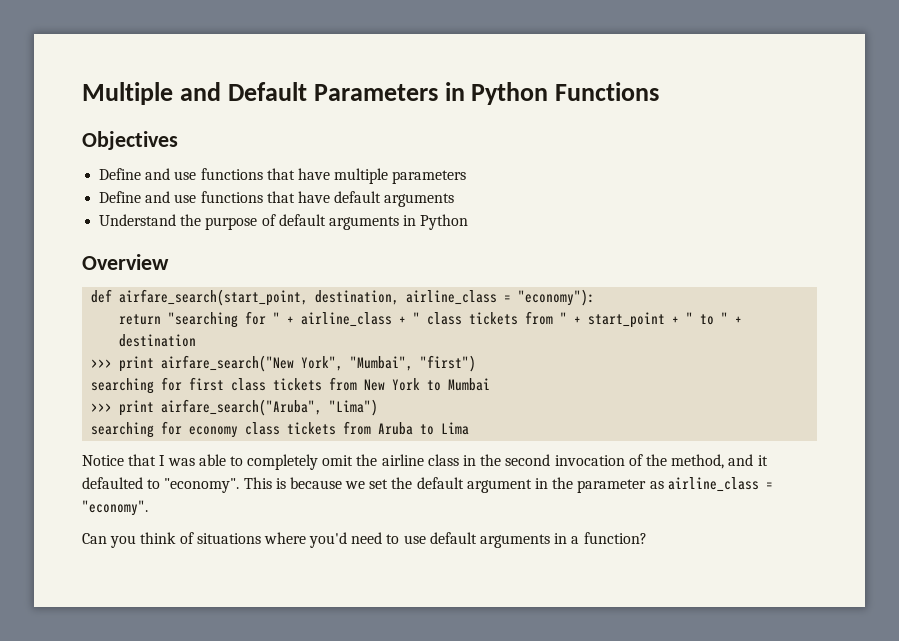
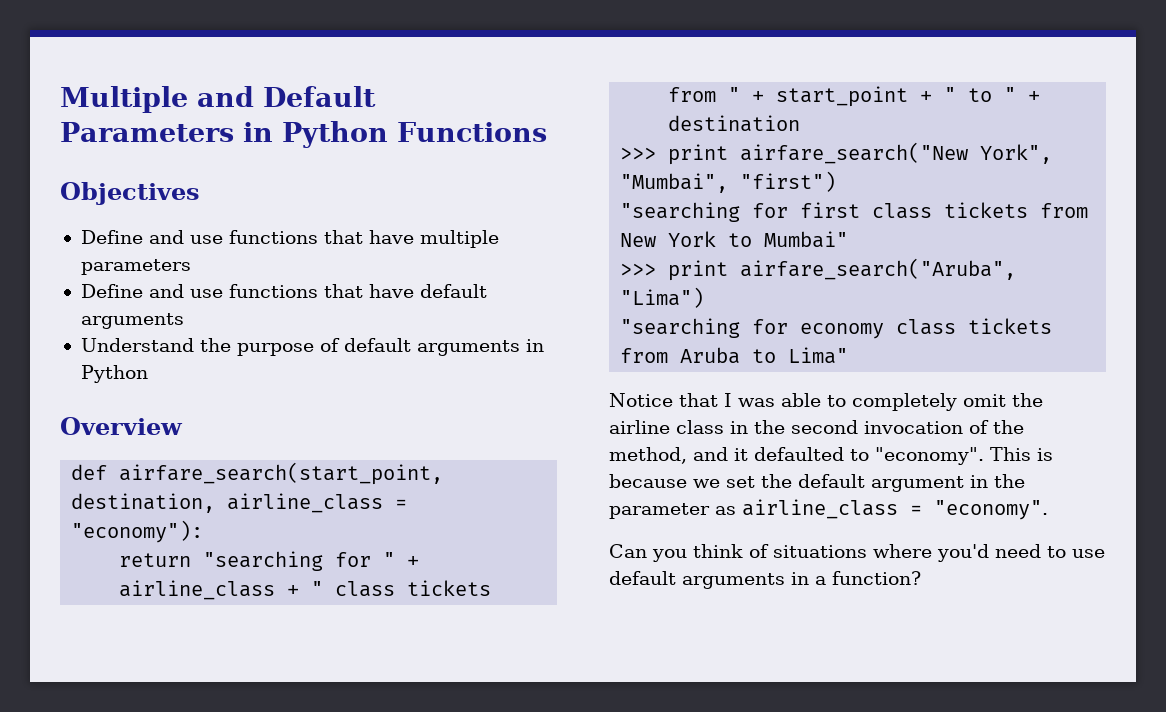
[91,378,155,394] searching -> [620,202,741,222] "searching
[448,378,491,391] Mumbai -> [764,231,849,248] Mumbai"
[91,422,155,438] searching -> [620,318,741,338] "searching
[441,422,470,435] Lima -> [788,347,849,364] Lima"

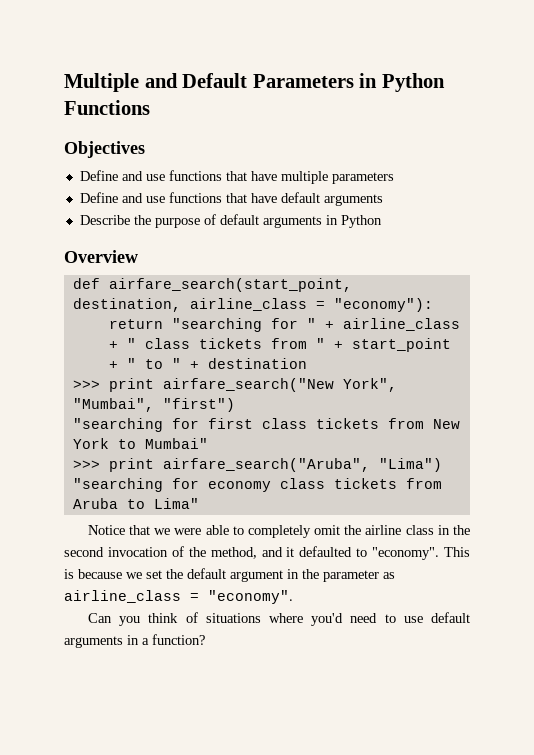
[80,338,194,352] Understand -> [79,215,130,225] Describe
[724,393,775,407] I was -> [154,528,202,535] we were

